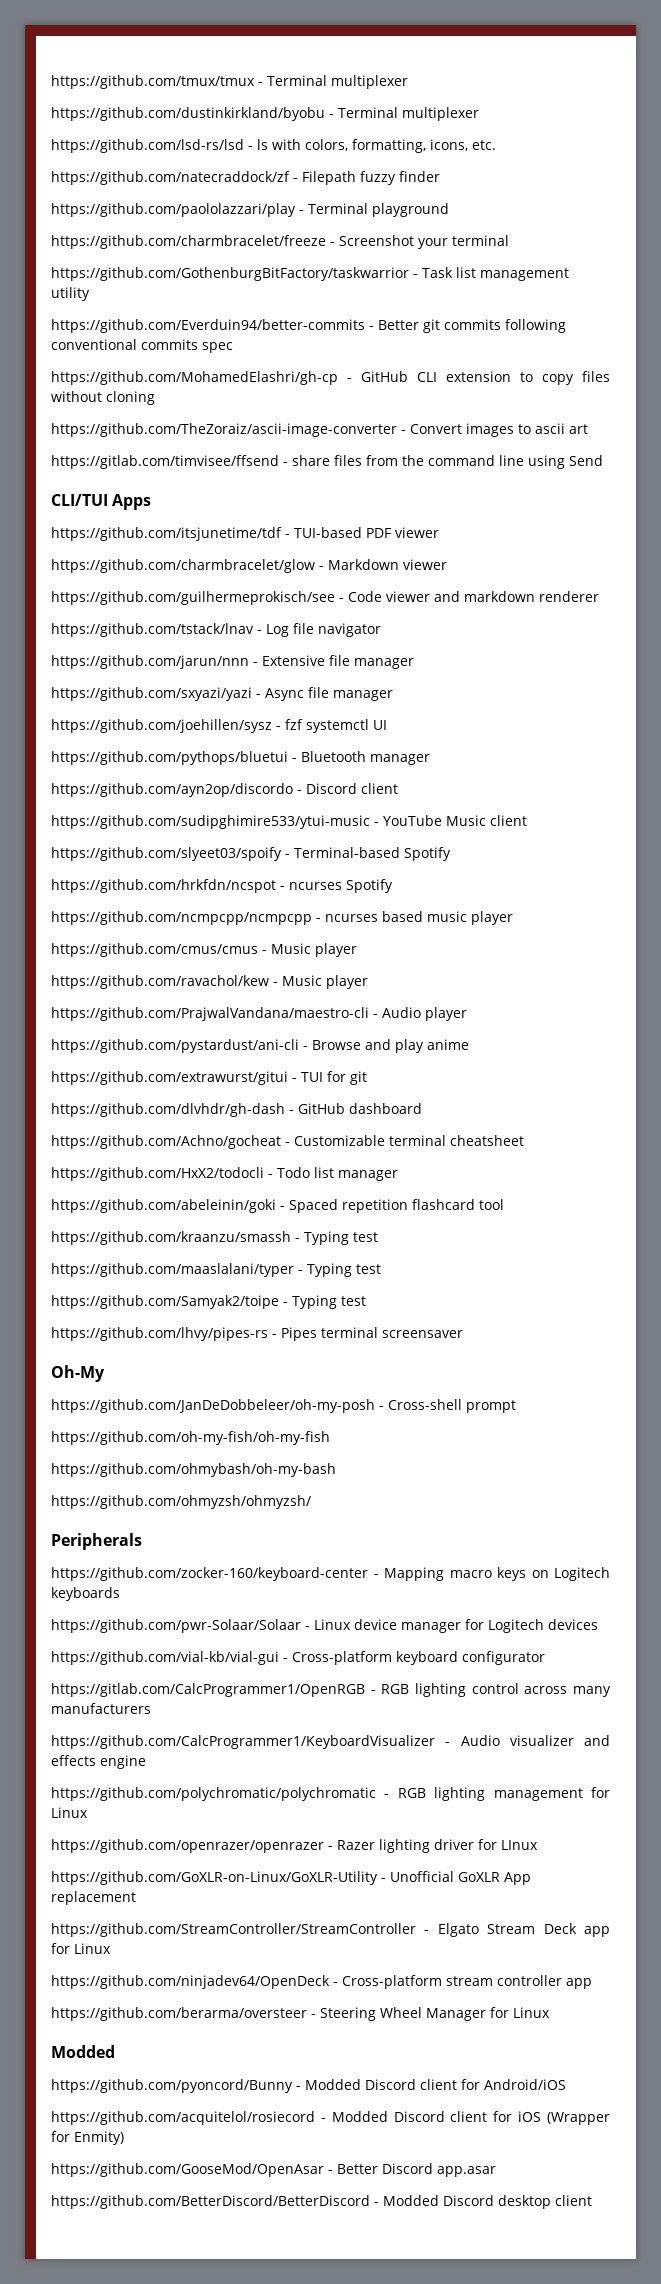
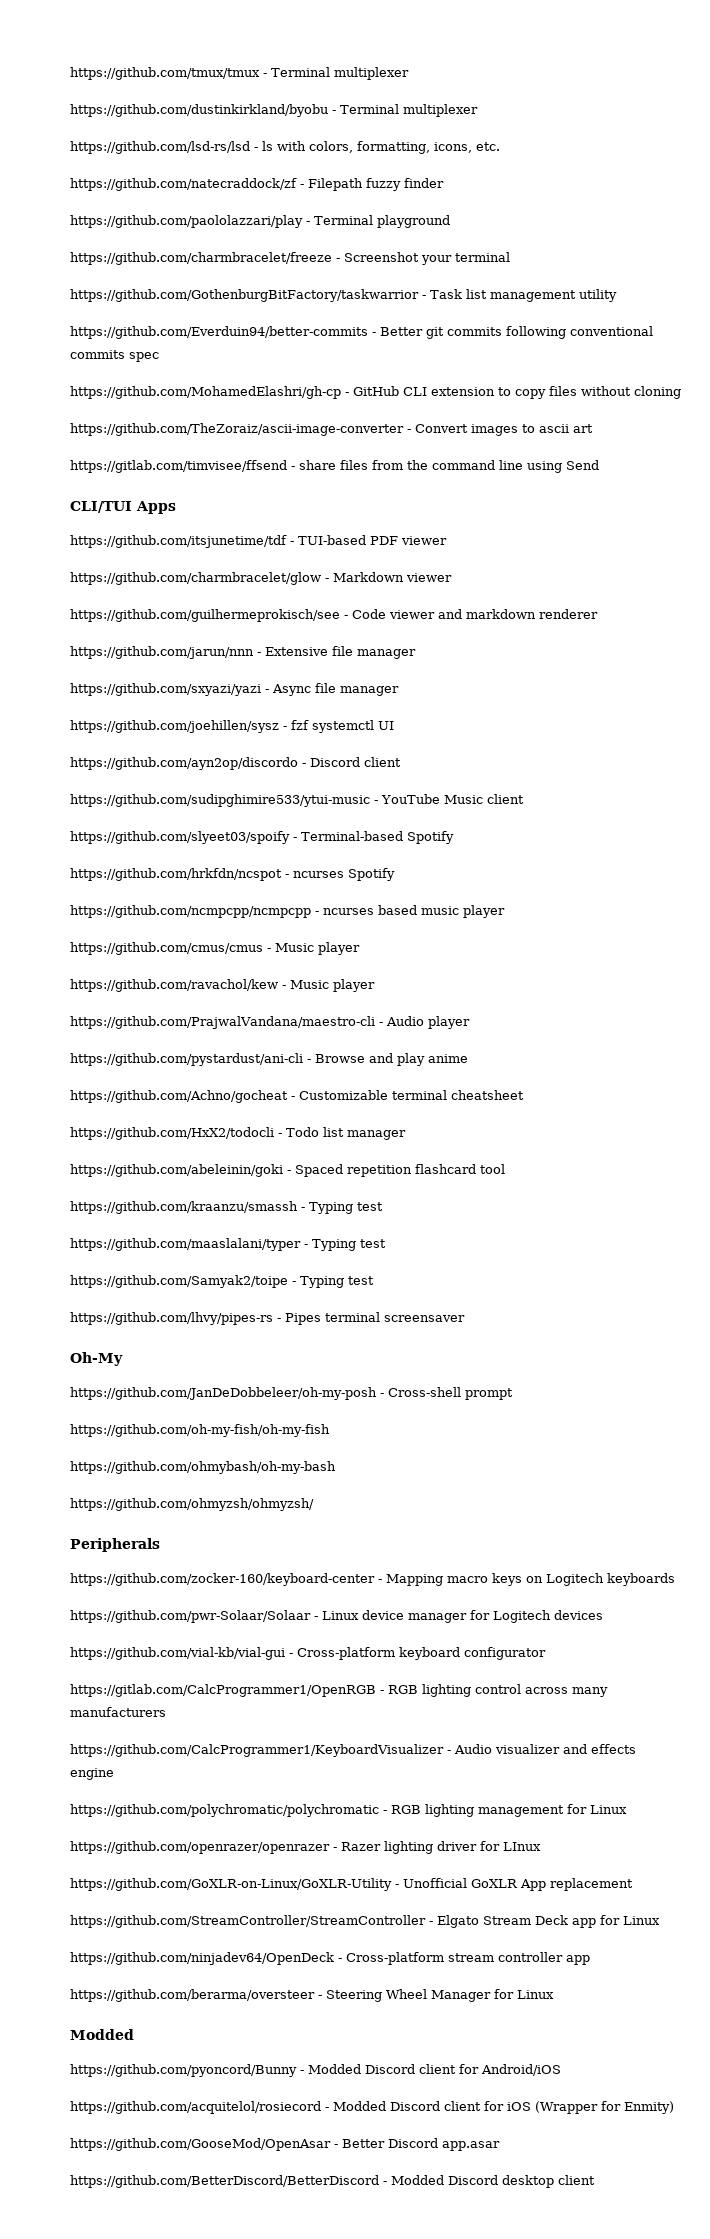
[51,623,381,637] // https://github.com/tstack/lnav - Log file navigator -> (598, 614) none
[51,751,430,765] // https://github.com/pythops/bluetui - Bluetooth manager -> (394, 725) none
[51,1071,367,1085] [51,1103,422,1117] // https://github.com/extrawurst/gitui - TUI for git // https://github.com/dlvhdr/gh-dash - GitHub dashboard -> (468, 1058) none

